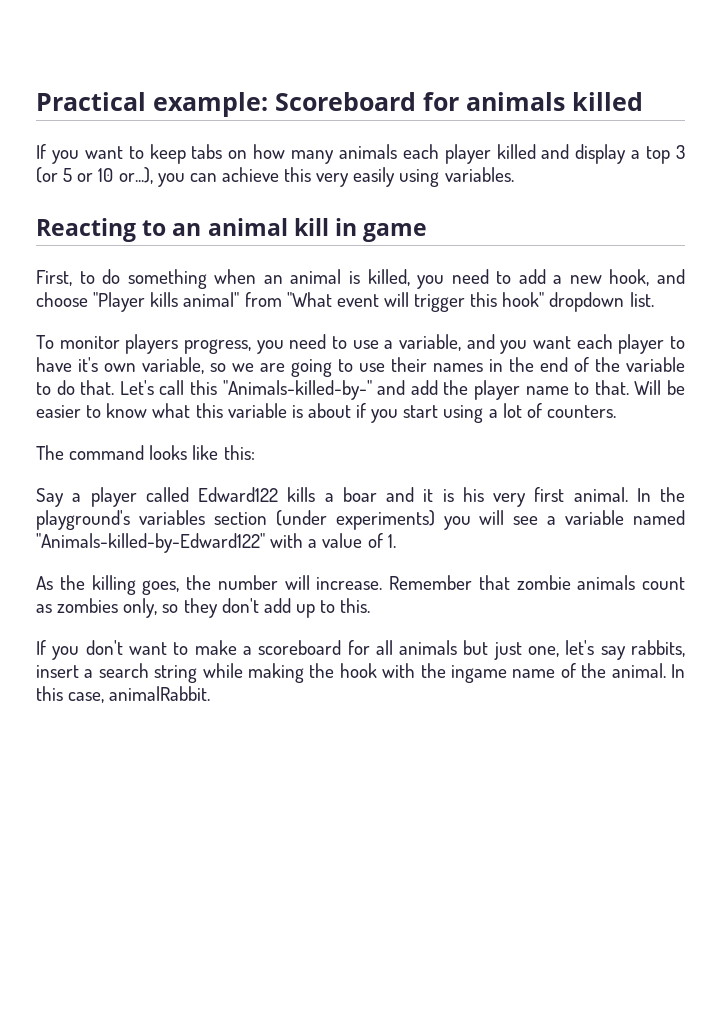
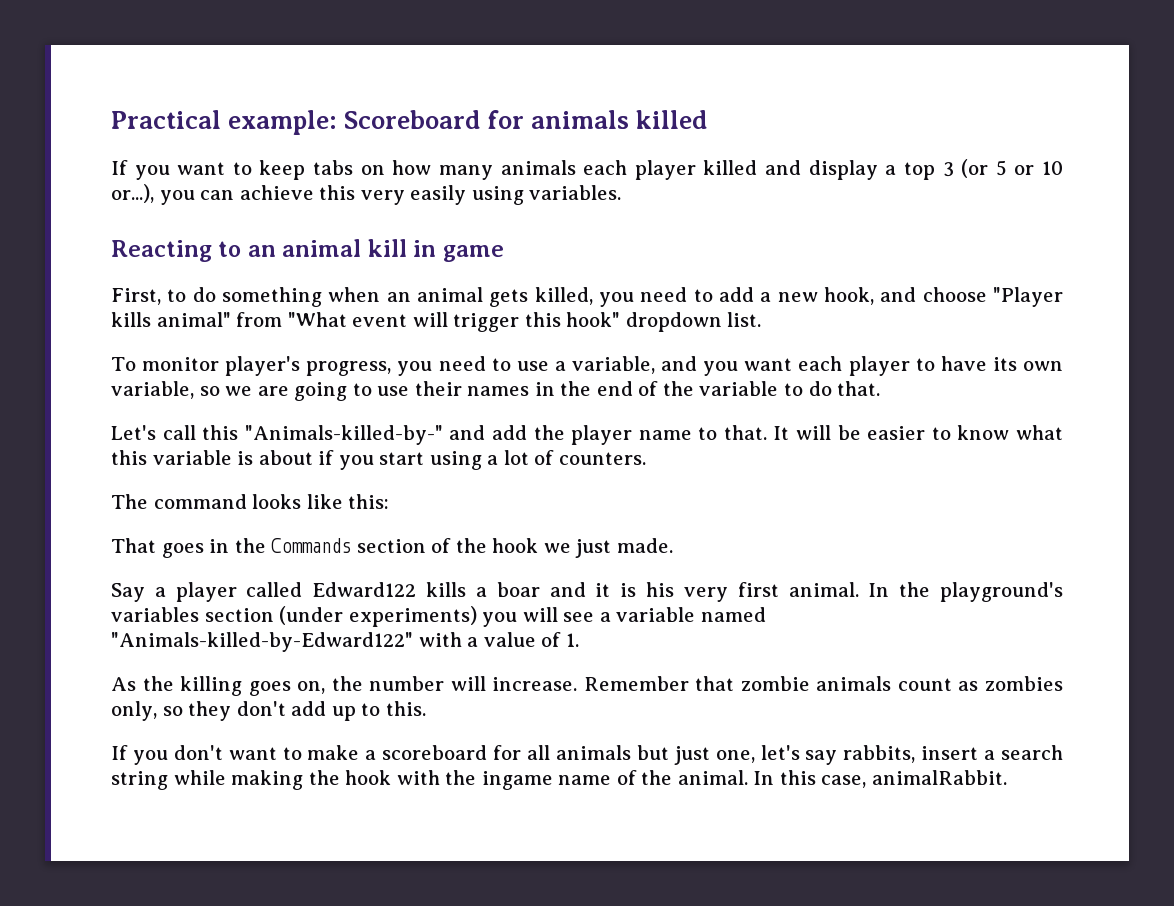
[348,271,360,284] is -> [489,289,529,307] gets
[125,334,179,354] players -> [225,356,301,376] player's
[78,357,98,372] it's -> [992,357,1017,371] its
(115, 387) none -> (881, 388) //
[634,380,662,395] Will -> [773,425,832,440] It will
(255, 452) none -> [111,538,673,558] // That goes in the Commands section of the hook we just made.
[142,580,180,595] goes, -> [248,681,326,696] goes on,

